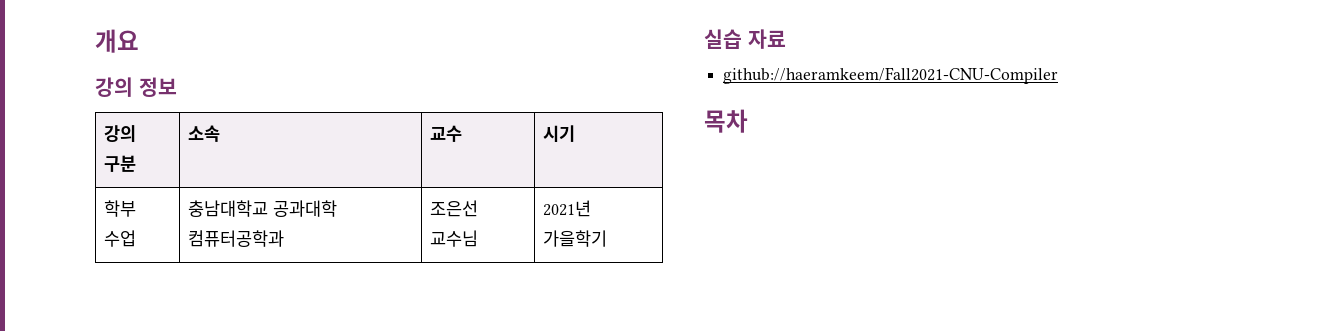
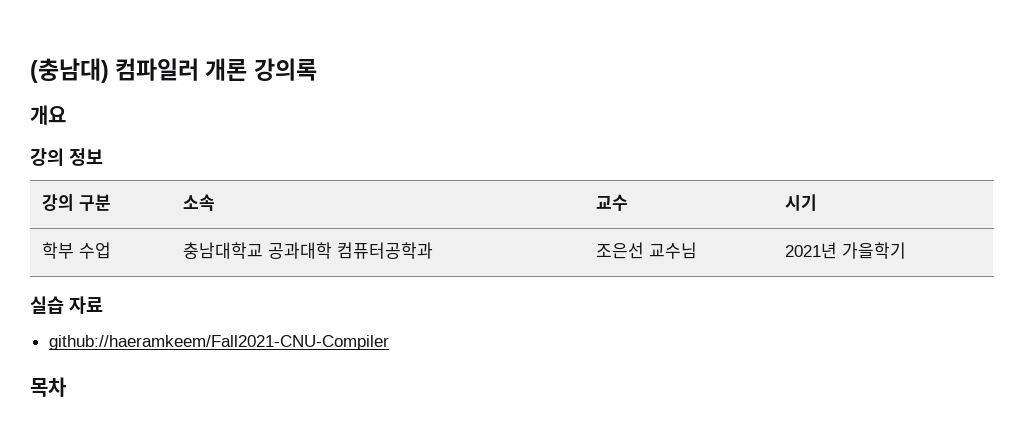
(95, 41) none -> [30,58,317,83] (충남대) 컴파일러 개론 강의록 //

